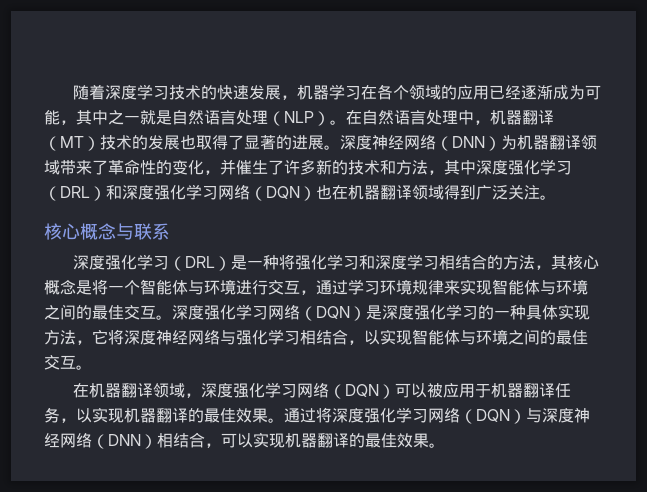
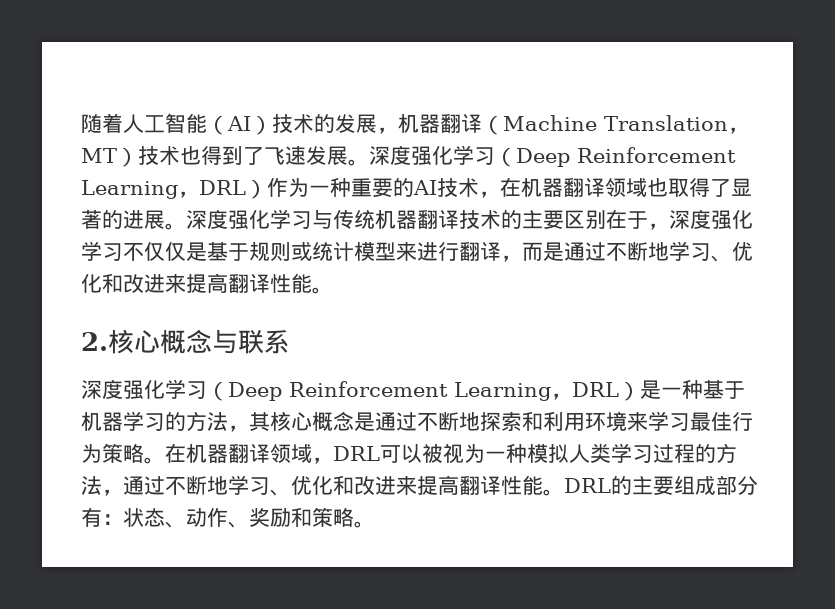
[105,84,602,100] [44,110,554,126] [44,135,180,151] 深度学习技术的快速发展，机器学习在各个领域的应用已经逐渐成为可能，其中之一就是自然语言处理（NLP）。在自然语言处理中，机器翻译（MT）技术的发展 -> [123,113,749,135] [81,145,736,167] [81,177,647,199] 人工智能（AI）技术的发展，机器翻译（Machine Translation，MT）技术也得到了飞速发展。深度强化学习（Deep Reinforcement Learning，DRL）作为一种重要的AI技术，在机器翻译领域
[372,134,597,151] [44,159,572,175] [44,184,556,201] 神经网络（DNN）为机器翻译领域带来了革命性的变化，并催生了许多新的技术和方法，其中深度强化学习（DRL）和深度强化学习网络（DQN）也在机器翻译领域得到广泛关注。 // -> [228,209,753,230] [81,241,753,262] [81,273,333,294] [81,332,108,351] 强化学习与传统机器翻译技术的主要区别在于，深度强化学习不仅仅是基于规则或统计模型来进行翻译，而是通过不断地学习、优化和改进来提高翻译性能。 // 2.
[185,254,488,271] DRL）是一种将强化学习和深度学习相结合 -> [228,379,745,401] [81,411,165,431] Deep Reinforcement Learning，DRL）是一种基于机器学习
[92,279,588,295] [44,304,590,321] [44,329,588,345] [44,355,92,370] [73,382,572,399] [44,407,590,424] [44,432,429,449] 将一个智能体与环境进行交互，通过学习环境规律来实现智能体与环境之间的最佳交互。深度强化学习网络（DQN）是深度强化学习的一种具体实现方法，它将深度神经网络与强化学习相结合，以实现智能体与环境之间的最佳交互。 // 在机器翻译领域，深度强化学习网络（DQN）可以被应用于机器翻译任务，以实现机器翻译的最佳效果。通过将深度强化学习网络（DQN）与深度神经网络（DNN）相结合，可以实现机器翻译的最佳效果 -> [375,411,753,432] [81,443,737,464] [81,475,758,496] [81,507,354,528] 通过不断地探索和利用环境来学习最佳行为策略。在机器翻译领域，DRL可以被视为一种模拟人类学习过程的方法，通过不断地学习、优化和改进来提高翻译性能。DRL的主要组成部分有：状态、动作、奖励和策略

